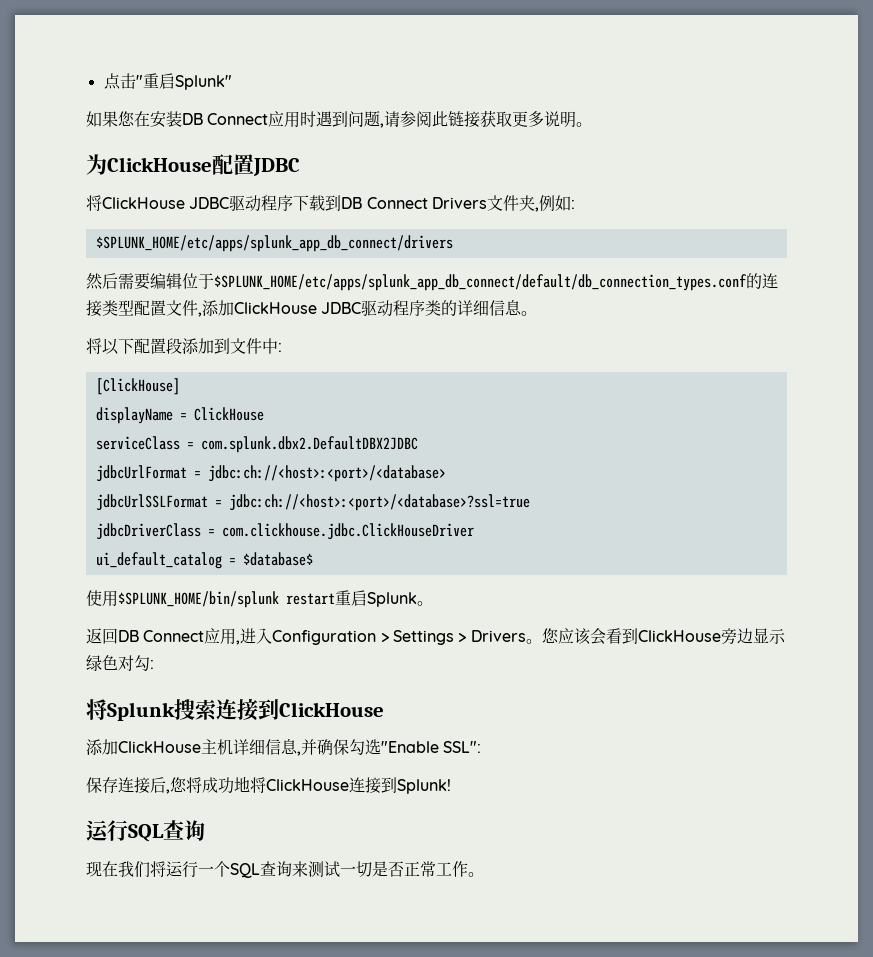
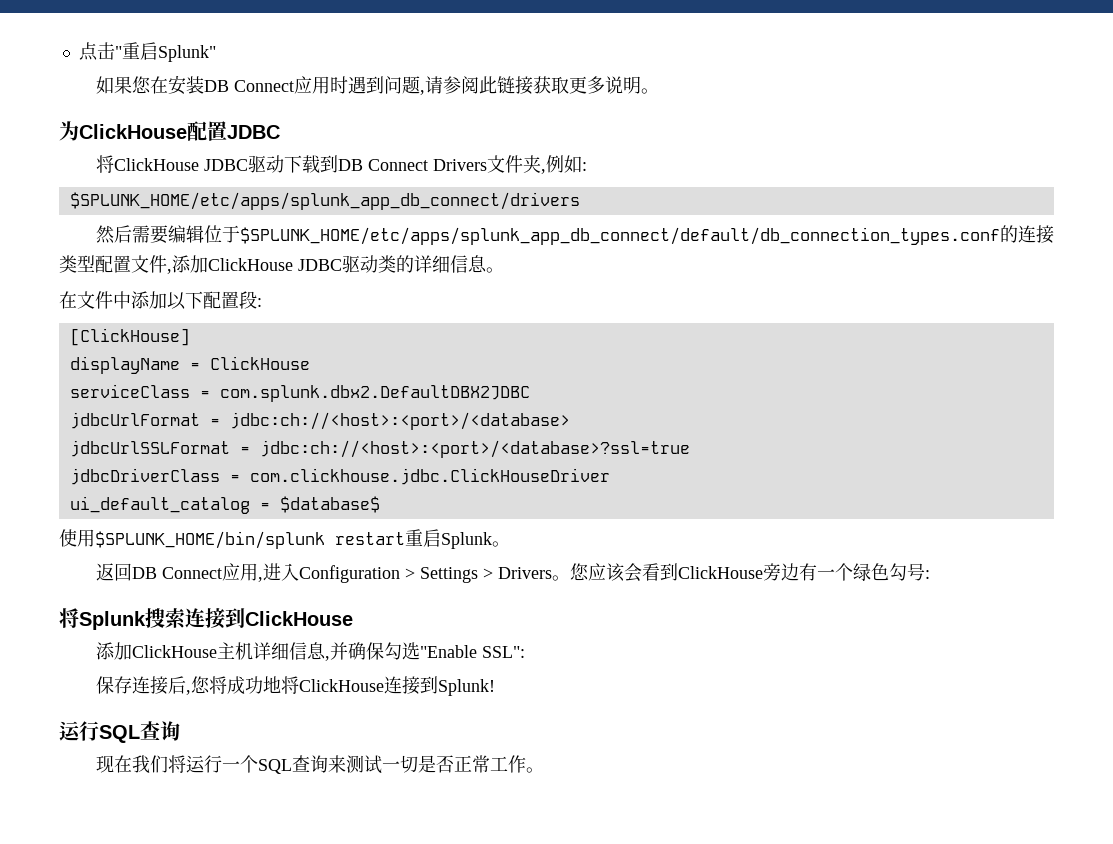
[261,195,294,211] 程序 -> (284, 164) none
[393,300,426,316] 程序 -> (378, 264) none
[86,338,278,355] 将以下配置段添加到文件中 -> [59,291,257,310] 在文件中添加以下配置段
[752,628,786,644] [86,655,150,671] 显示绿色对勾 -> [798,563,925,581] 有一个绿色勾号

